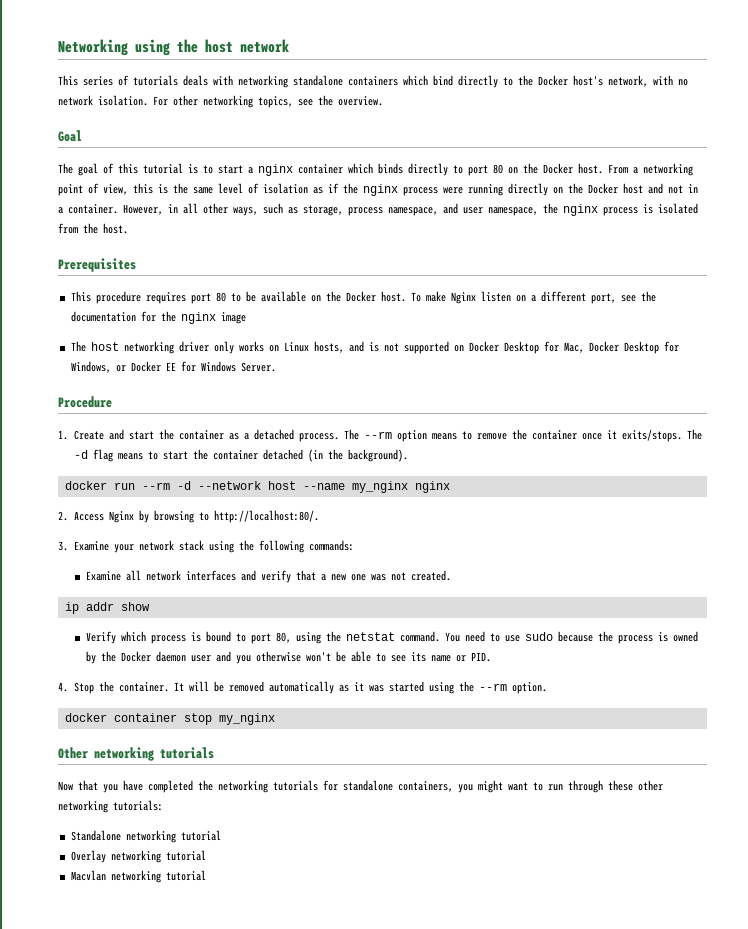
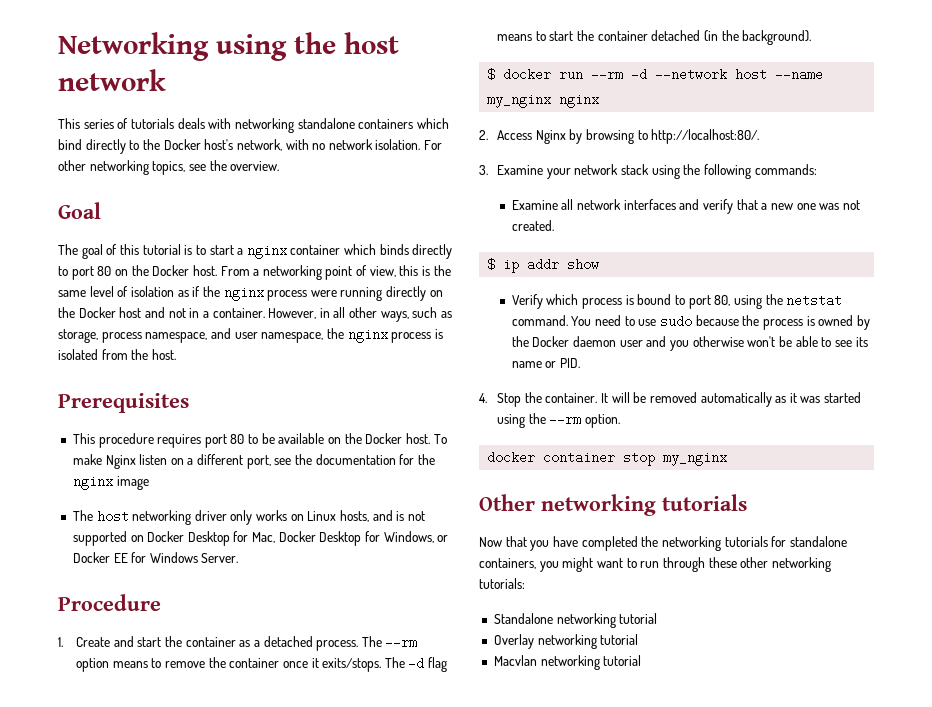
(408, 455) none -> [487,68,496,81] $
(451, 575) none -> [487,258,496,271] $

